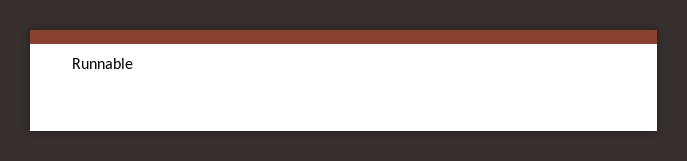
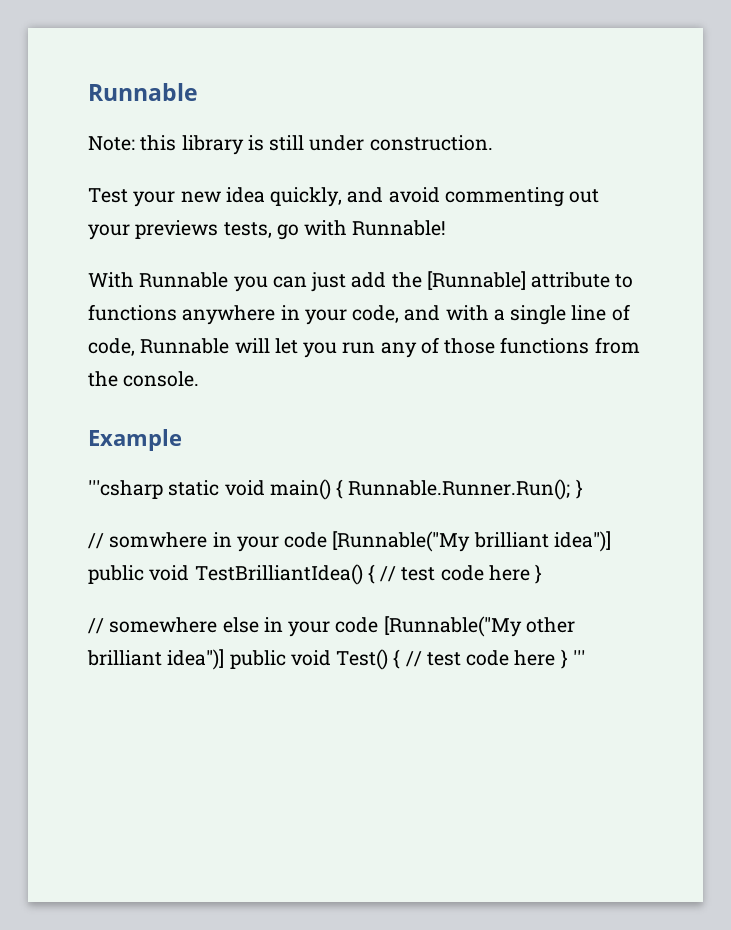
[72,58,133,69] Runnable -> [88,83,198,101] [88,135,493,155] [88,187,600,207] [88,220,447,240] [88,271,634,292] [88,304,630,325] [88,337,640,358] [88,371,200,387] [88,429,182,451] [88,479,583,500] [88,531,611,552] [88,564,543,585] [88,616,575,637] [87,649,585,670] Runnable // Note: this library is still under construction. // Test your new idea quickly, and avoid commenting out your previews tests, go with Runnable! // With Runnable you can just add the [Runnable] attribute to functions anywhere in your code, and with a single line of code, Runnable will let you run any of those functions from the console. // Example // '''csharp static void main() { Runnable.Runner.Run(); } // // somwhere in your code [Runnable("My brilliant idea")] public void TestBrilliantIdea() { // test code here } // // somewhere else in your code [Runnable("My other brilliant idea")] public void Test() { // test code here } '''

